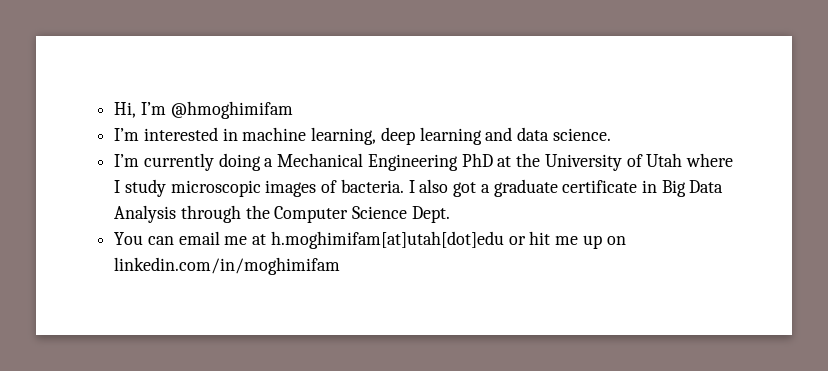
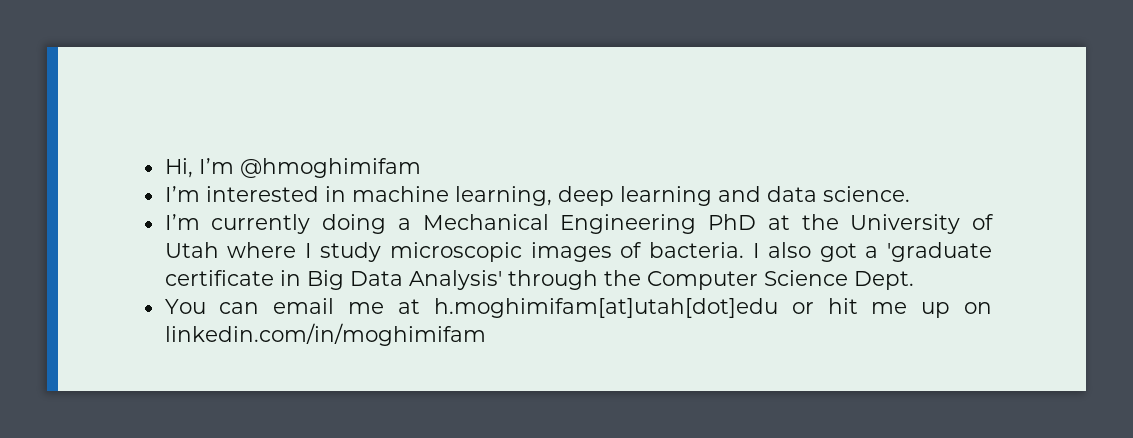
[493,179,558,197] graduate -> [886,242,992,262] 'graduate
[114,205,177,223] Analysis -> [408,270,502,290] Analysis'

